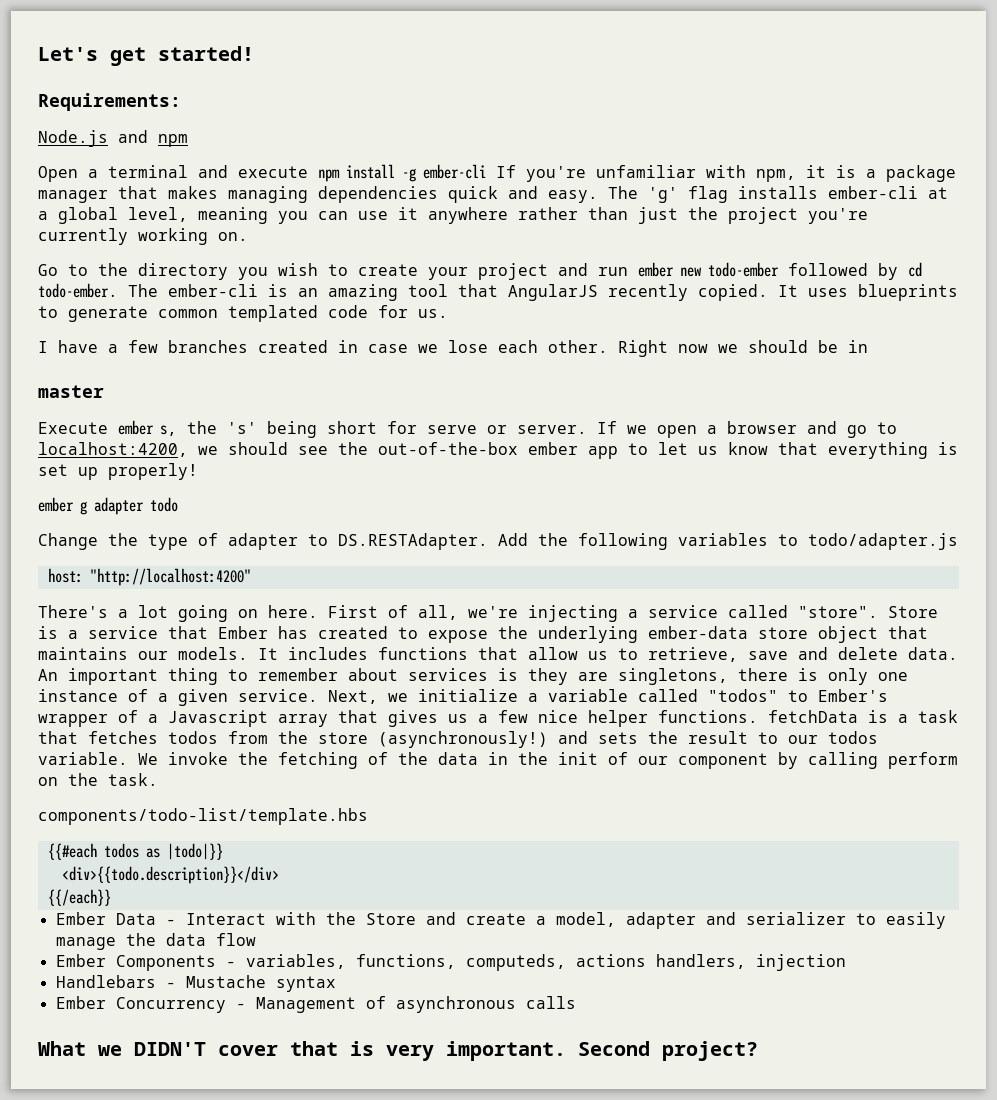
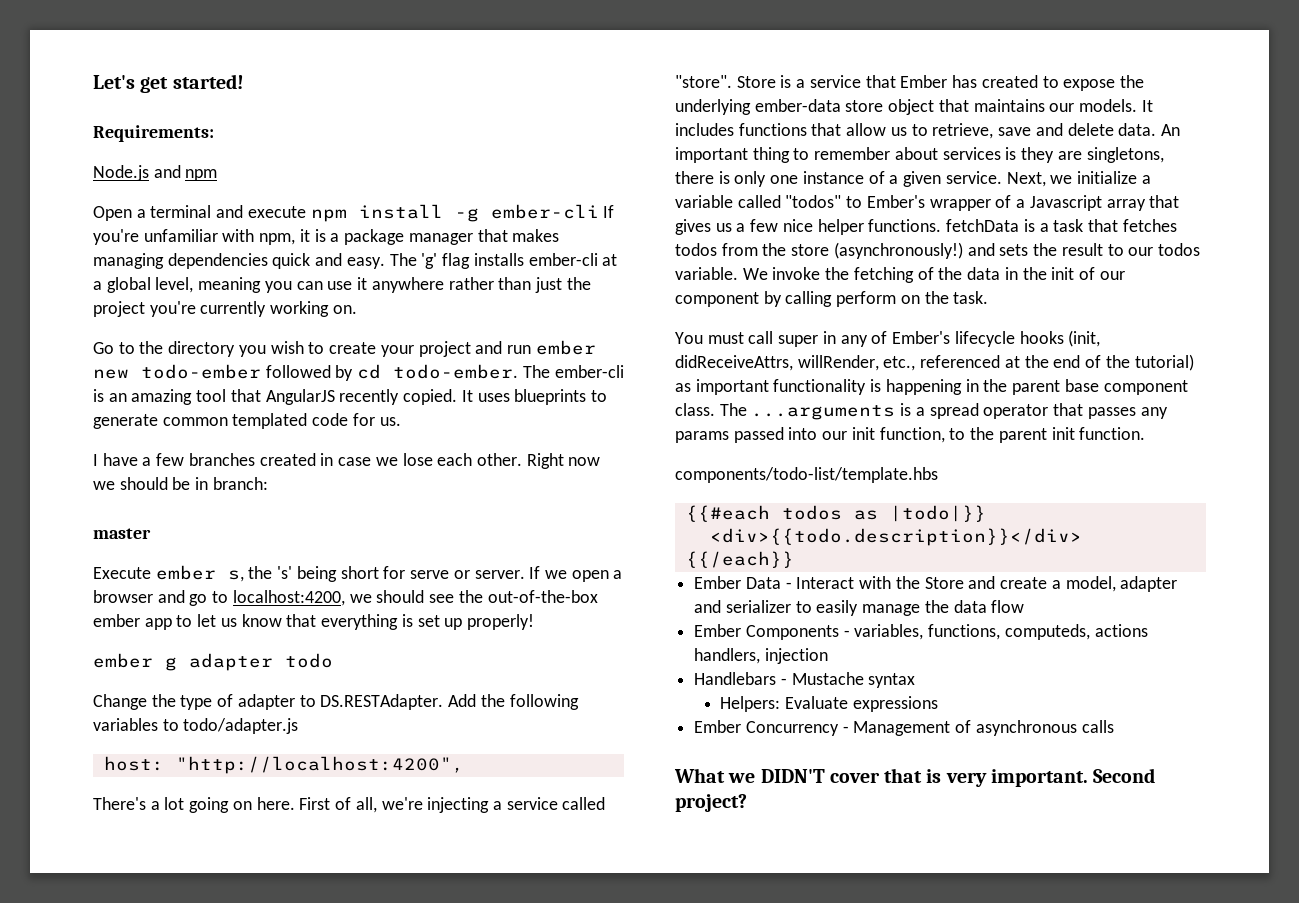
(868, 346) none -> [212,477,268,490] branch:
[89,568,251,586] "http://localhost:4200" -> [175,756,464,774] "http://localhost:4200",
(158, 779) none -> [675,330,1101,347] [675,354,1194,371] [675,379,1188,395] [675,403,1168,420] [675,427,1146,443] // You must call super in any of Ember's lifecycle hooks (init, didReceiveAttrs, willRender, etc., referenced at the end of the tutorial) as important functionality is happening in the parent base component class. The ...arguments is a spread operator that passes any params passed into our init function, to the parent init function.
(336, 984) none -> [720,696,938,712] // Helpers: Evaluate expressions

